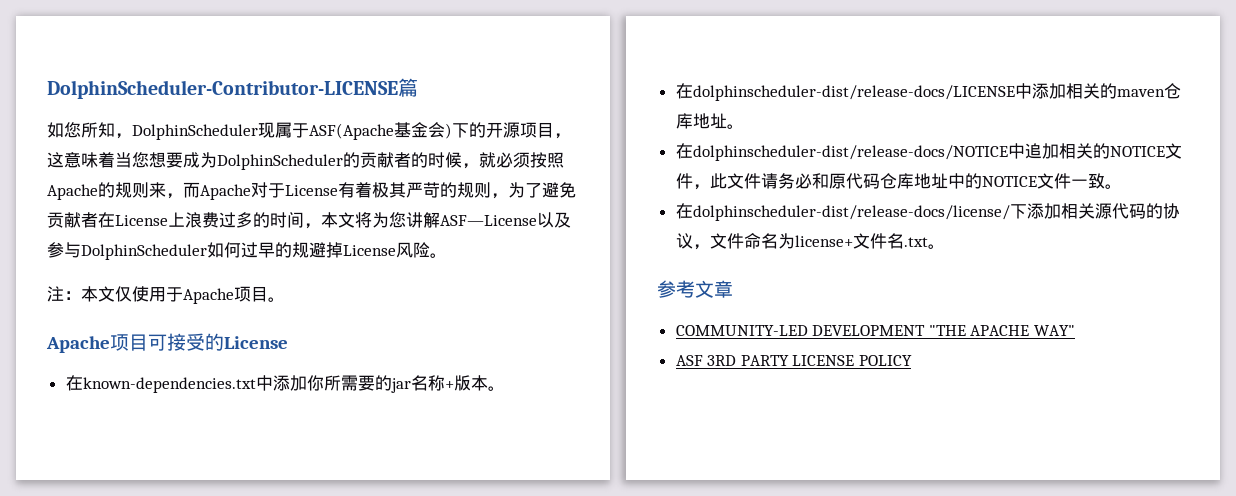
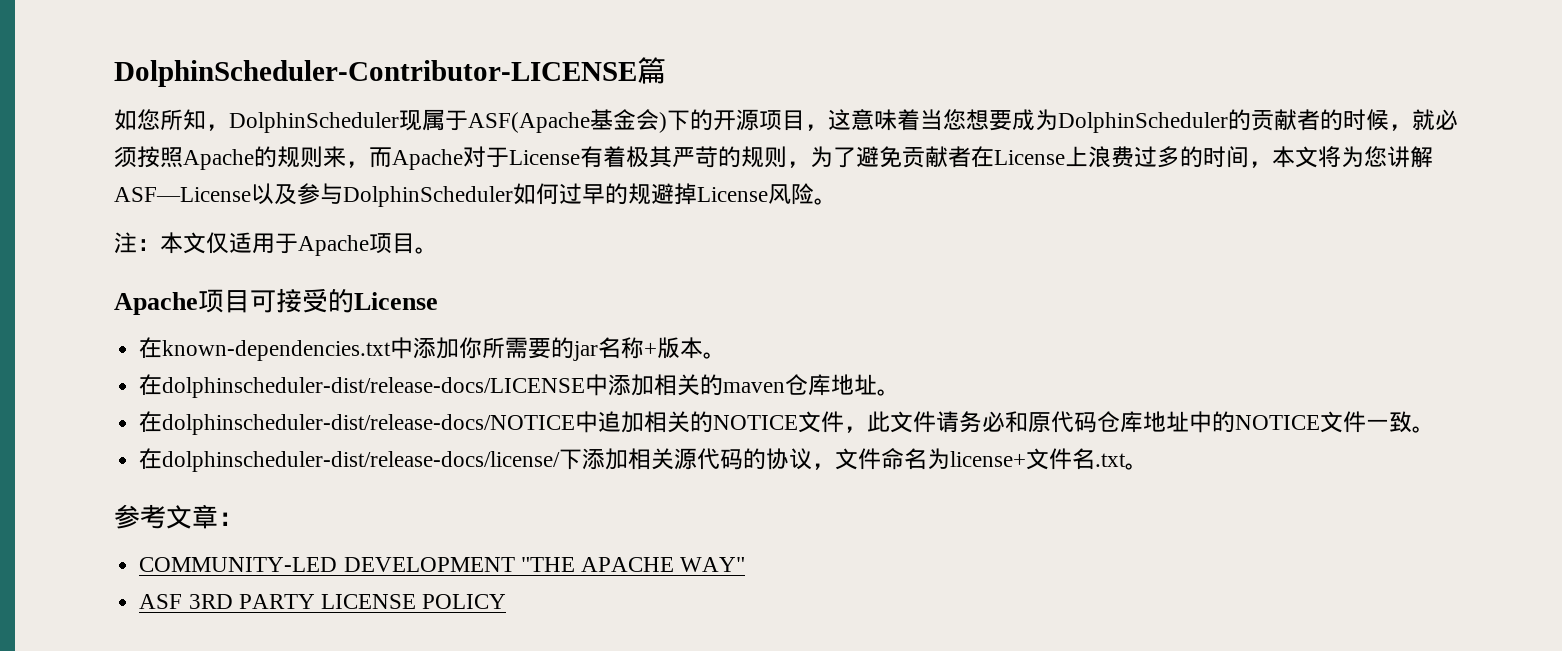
[132,286,149,302] 使 -> [229,232,252,253] 适
(733, 289) none -> [218,512,244,526] ：

